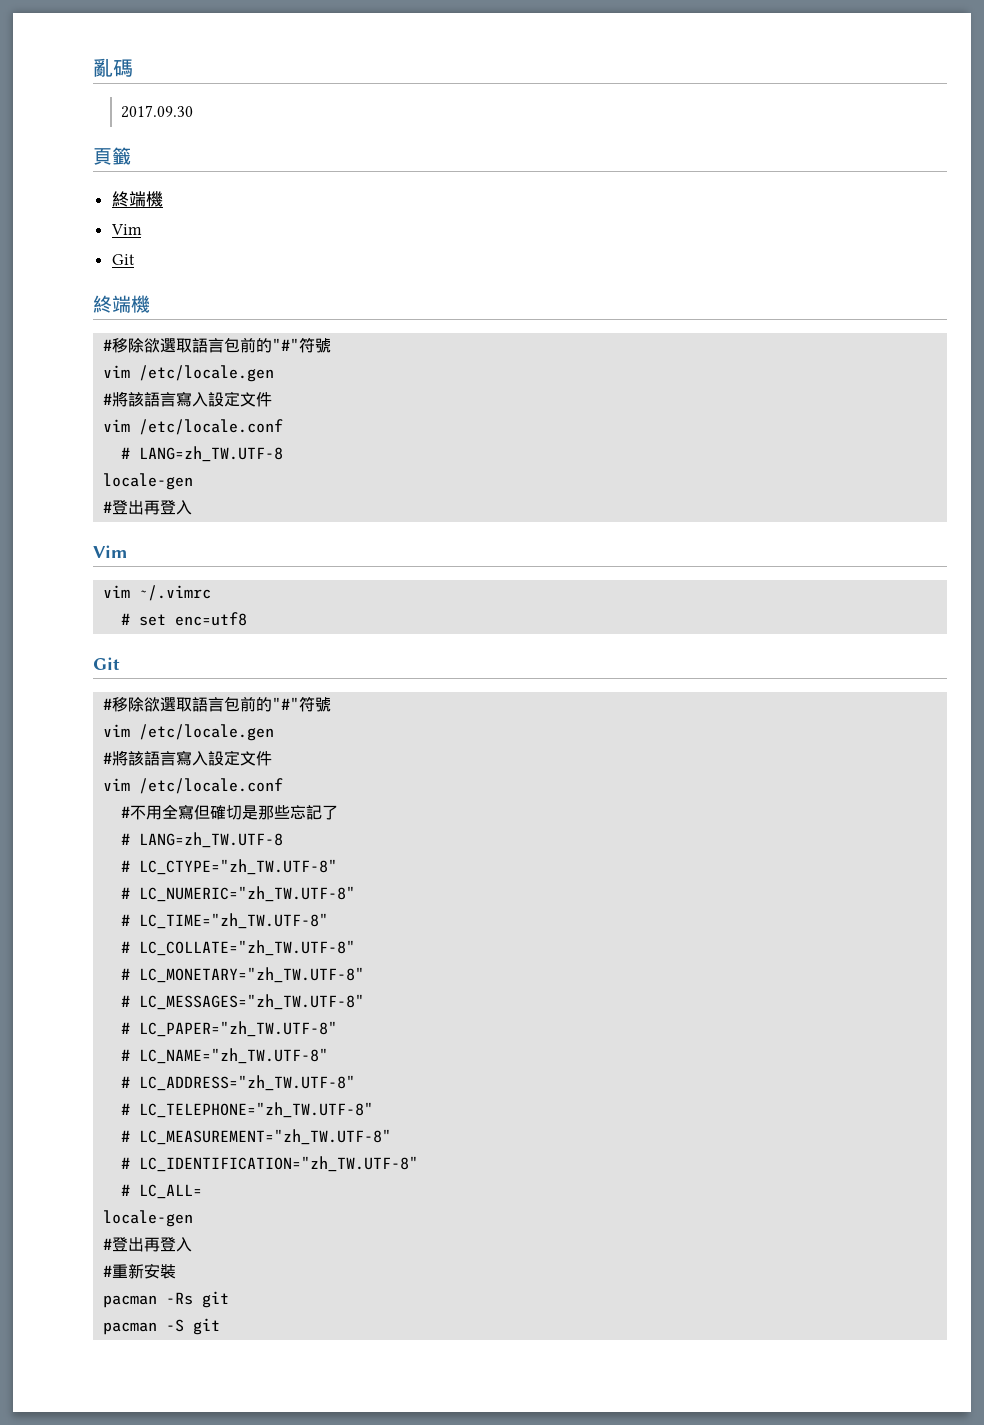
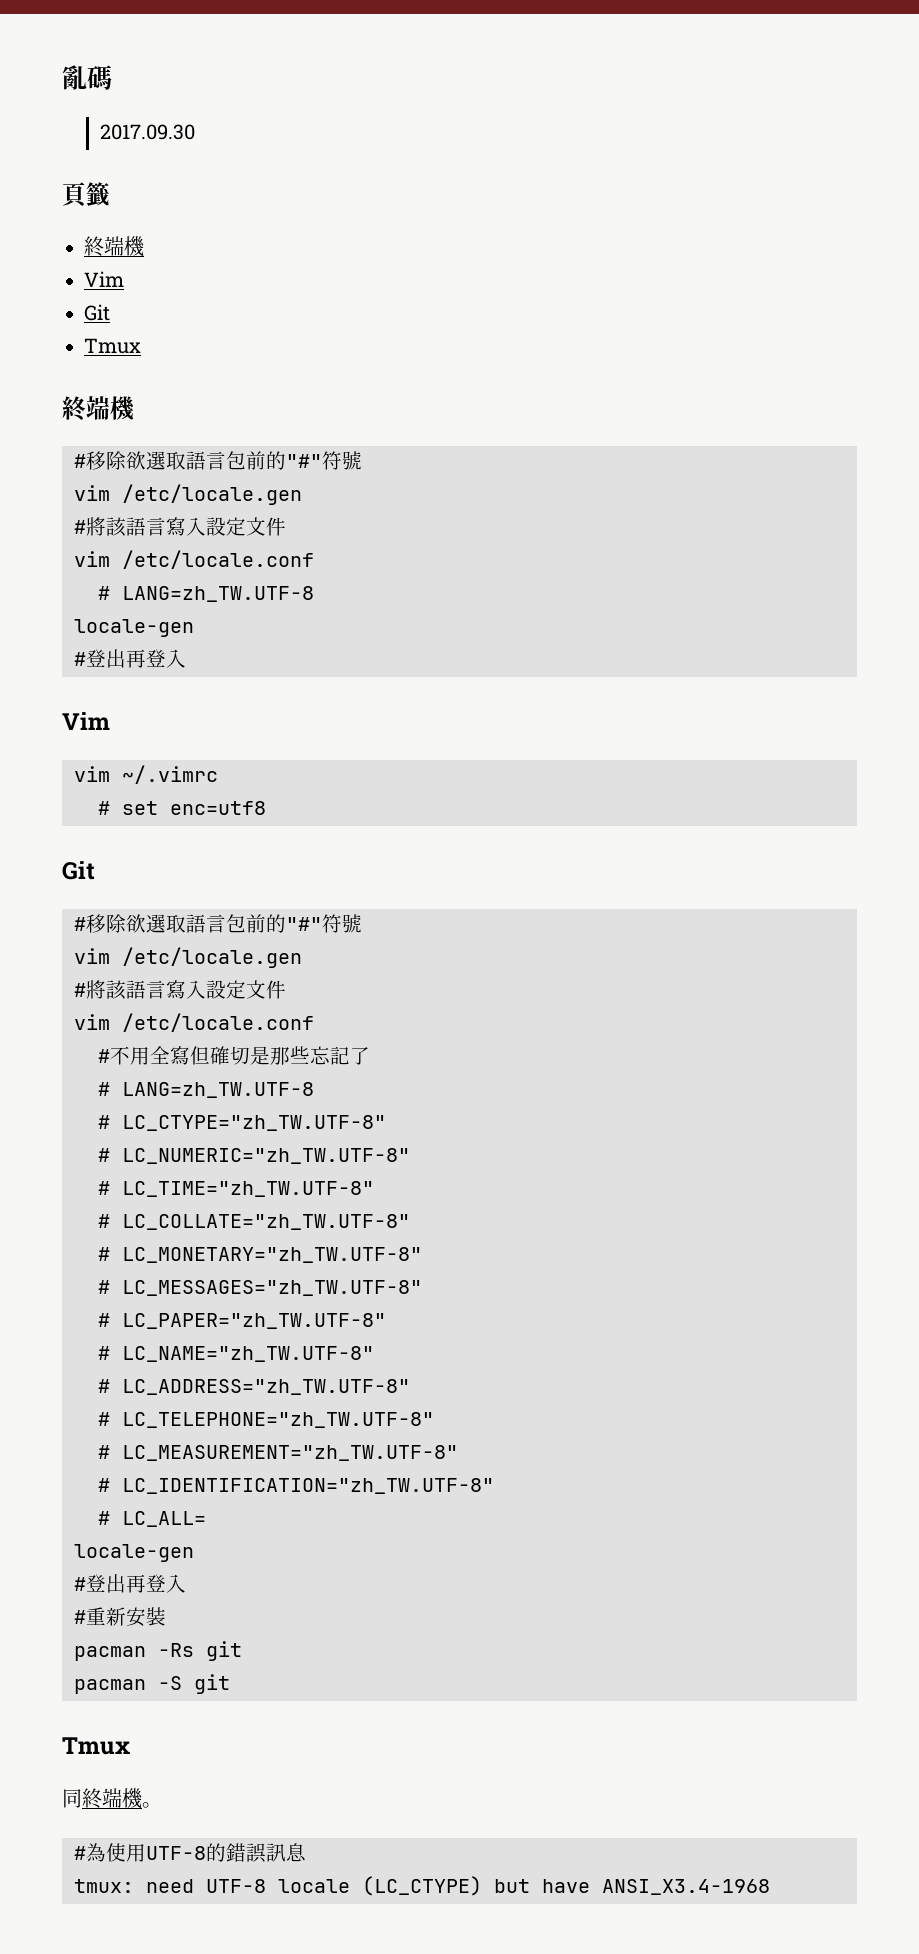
(135, 259) none -> [84,338,141,354] // Tmux
(221, 1326) none -> [62,1737,130,1755] [62,1788,162,1809] [74,1843,306,1863] [74,1876,770,1896] // Tmux // 同終端機。 // #為使用UTF-8的錯誤訊息 // tmux: need UTF-8 locale (LC_CTYPE) but have ANSI_X3.4-1968

